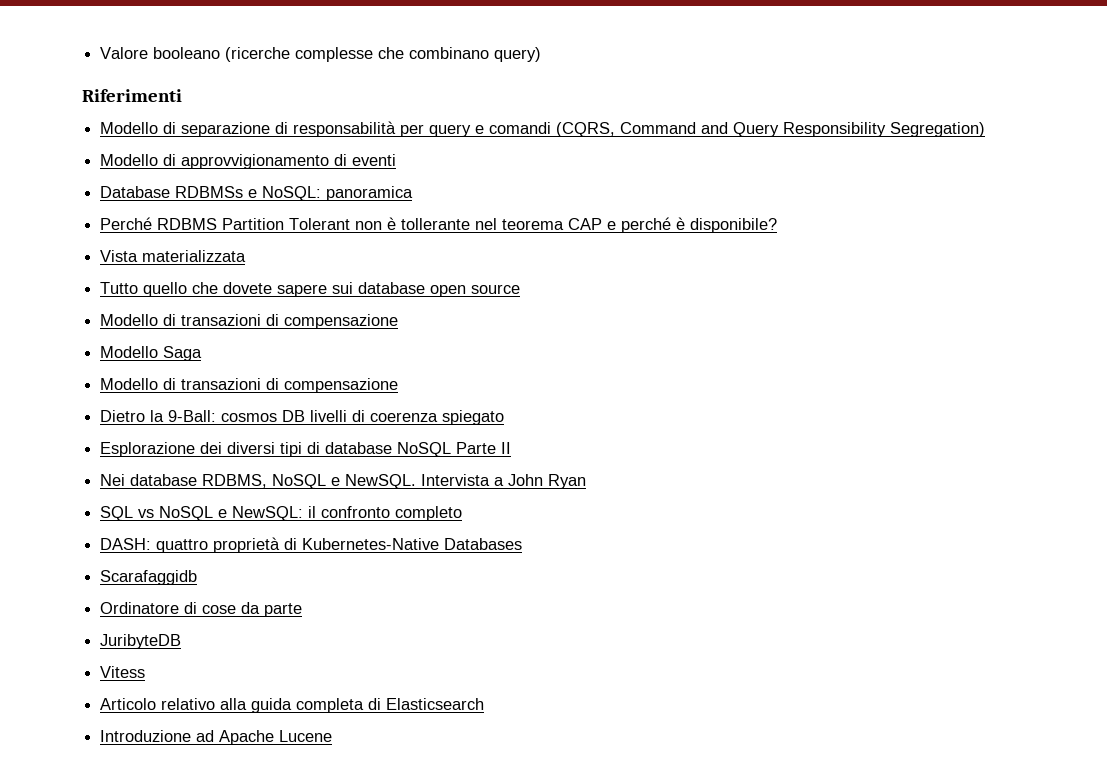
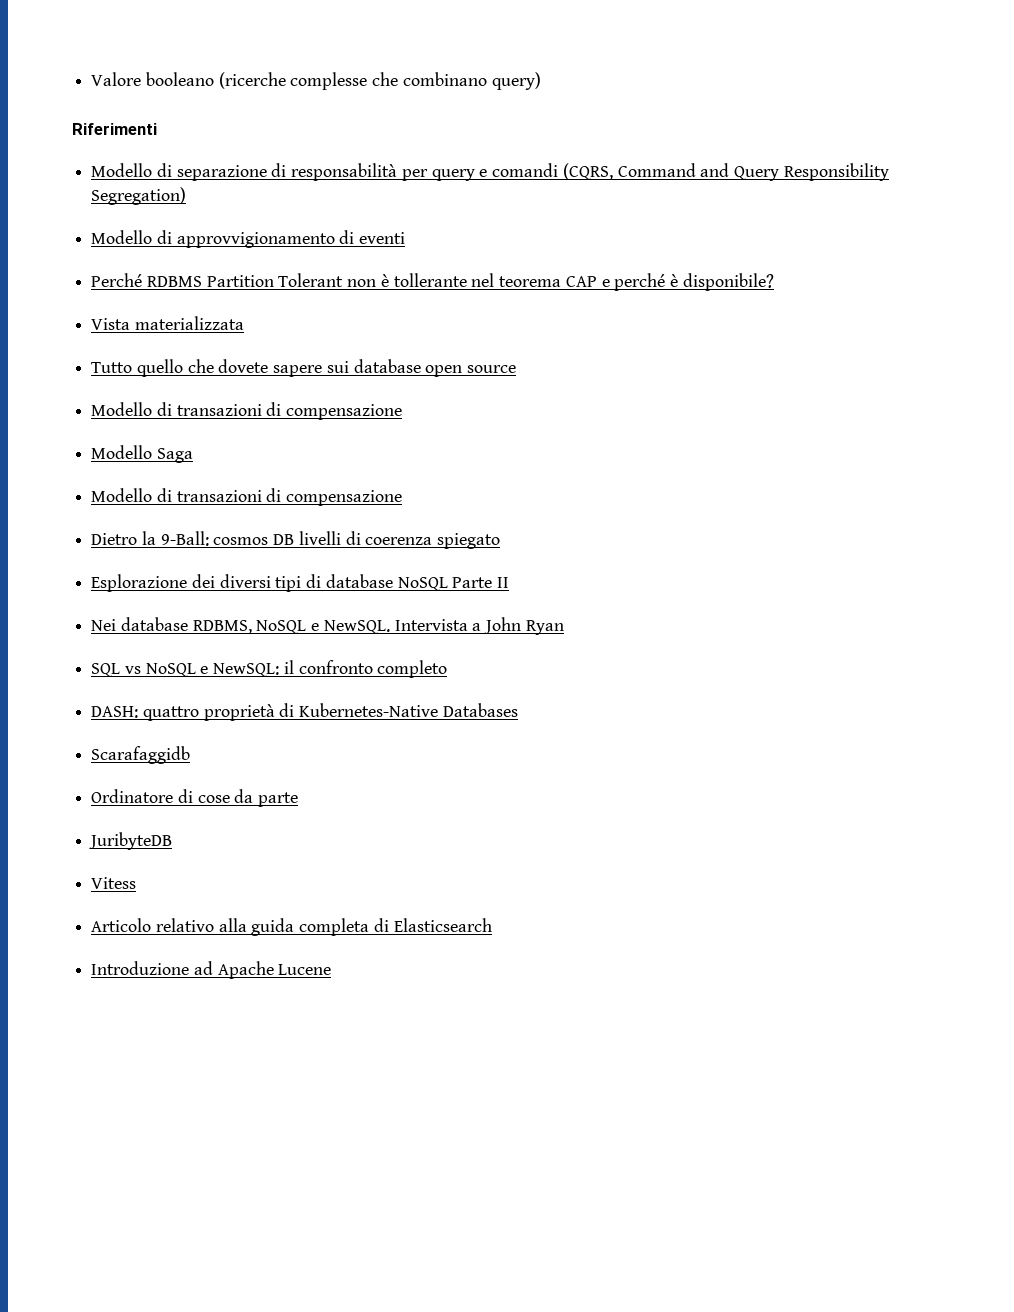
[100,186,414,201] // Database RDBMSs e NoSQL: panoramica -> (406, 238) none

